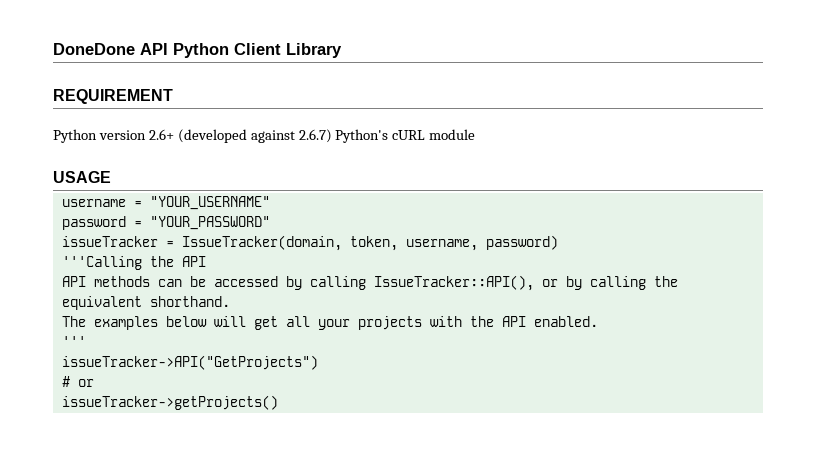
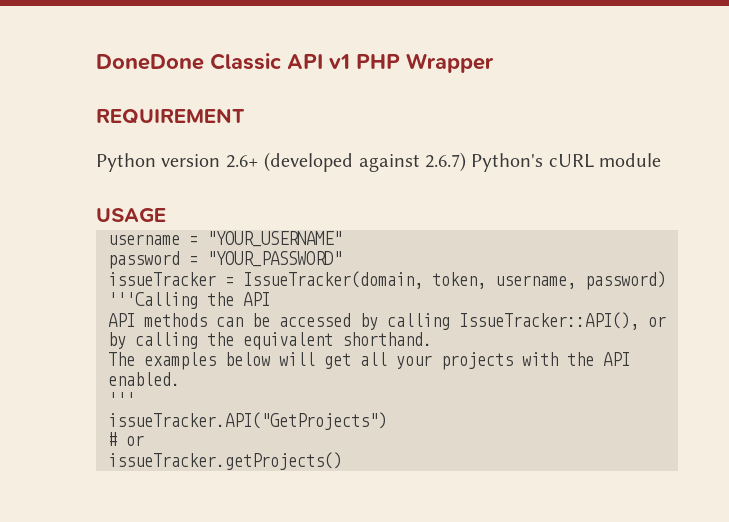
[140,43,342,58] API Python Client Library -> [210,53,494,73] Classic API v1 PHP Wrapper
[61,355,318,370] issueTracker->API("GetProjects") -> [108,412,387,430] issueTracker.API("GetProjects")
[61,395,278,410] issueTracker->getProjects() -> [108,452,342,470] issueTracker.getProjects()

